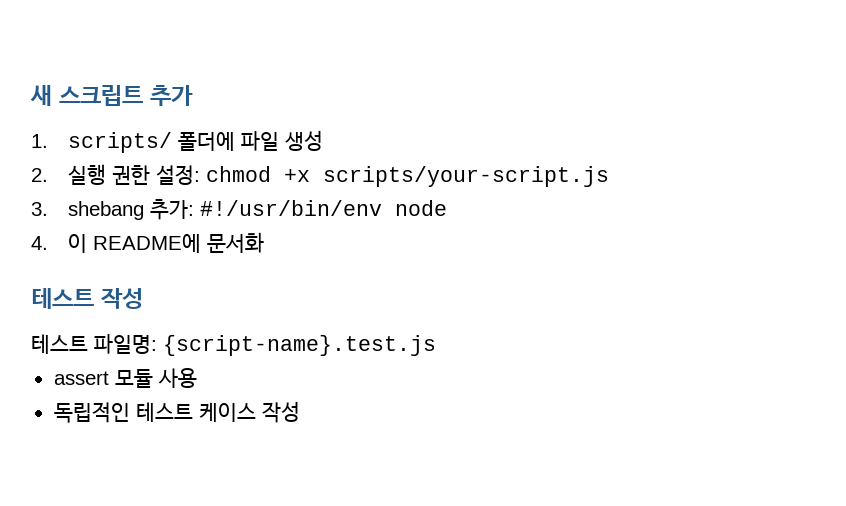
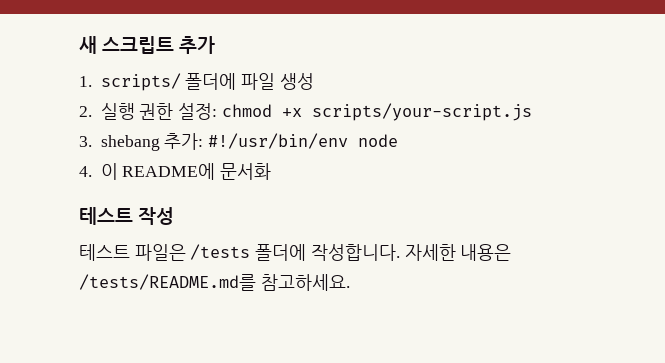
[94,334,436,356] [53,368,197,388] [53,401,300,423] 파일명: {script-name}.test.js // assert 모듈 사용 // 독립적인 테스트 케이스 작성 -> [134,244,512,261] [79,274,350,291] 파일은 /tests 폴더에 작성합니다. 자세한 내용은 /tests/README.md를 참고하세요.

